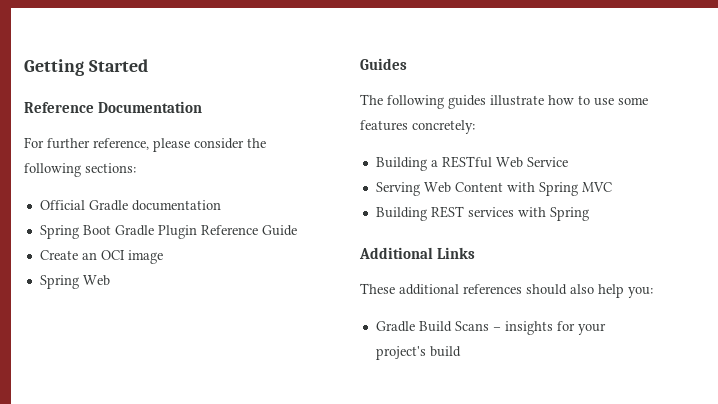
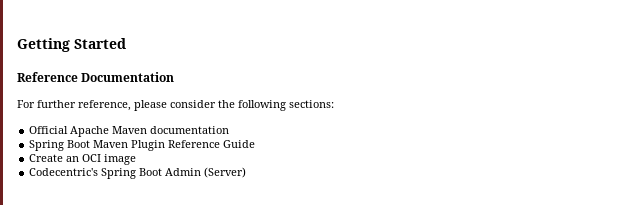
[88,200,128,211] Gradle -> [70,126,148,137] Apache Maven
[114,225,154,236] Gradle -> [93,140,129,148] Maven
[39,275,110,289] [360,58,407,70] [360,94,648,109] [360,120,475,134] [375,156,568,171] [375,182,612,196] [375,206,589,221] [359,247,476,259] [360,283,653,298] [375,321,606,335] [375,346,461,360] Spring Web // Guides // The following guides illustrate how to use some features concretely: // Building a RESTful Web Service // Serving Web Content with Spring MVC // Building REST services with Spring // Additional Links // These additional references should also help you: // Gradle Build Scans – insights for your project's build -> [29,167,247,179] Codecentric's Spring Boot Admin (Server)

